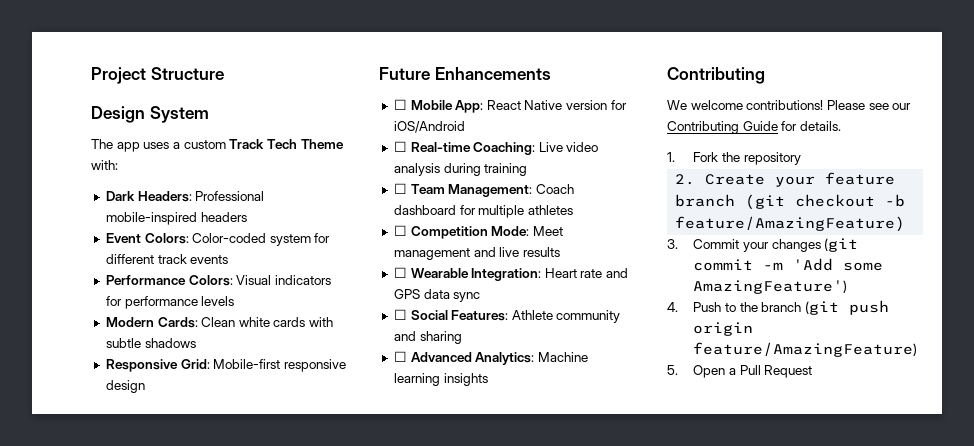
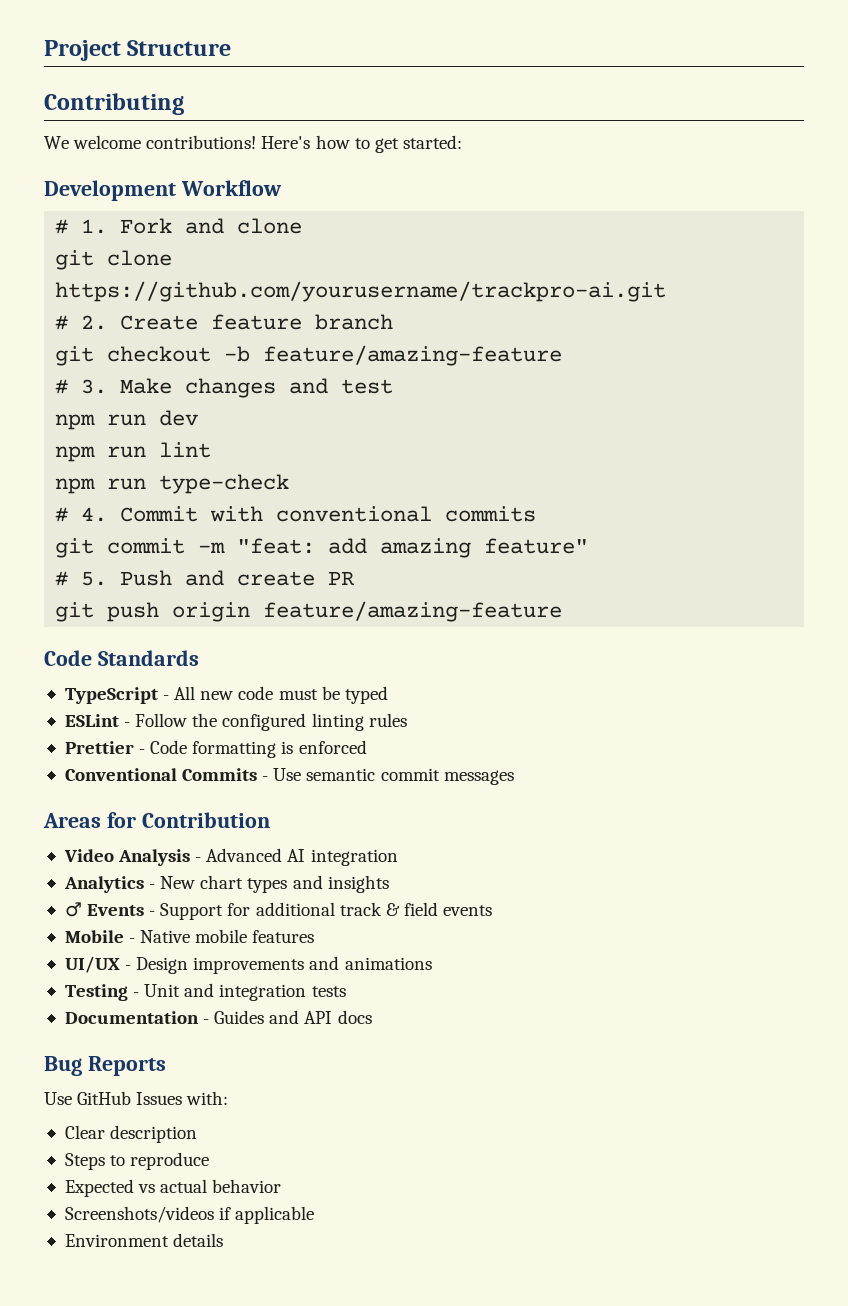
[91,106,209,123] [91,139,344,152] [91,160,118,170] [105,191,265,202] [105,212,247,225] [105,233,331,246] [105,254,229,264] [105,275,331,286] [105,296,235,309] [105,317,334,328] [105,338,196,348] [105,359,346,372] [105,380,145,393] [379,67,551,80] [393,99,627,113] [393,121,465,133] [393,141,599,155] [393,163,528,176] [393,183,574,197] [393,205,573,218] [393,225,563,239] [393,247,560,260] [393,267,629,281] [393,289,481,302] [393,309,621,323] [393,331,462,344] [393,351,588,365] [393,373,488,386] [667,67,765,84] [667,100,912,110] [667,121,841,134] [667,152,801,165] Design System // The app uses a custom Track Tech Theme with: // Dark Headers: Professional mobile-inspired headers // Event Colors: Color-coded system for different track events // Performance Colors: Visual indicators for performance levels // Modern Cards: Clean white cards with subtle shadows // Responsive Grid: Mobile-first responsive design // Future Enhancements // ☐ Mobile App: React Native version for iOS/Android // ☐ Real-time Coaching: Live video analysis during training // ☐ Team Management: Coach dashboard for multiple athletes // ☐ Competition Mode: Meet management and live results // ☐ Wearable Integration: Heart rate and GPS data sync // ☐ Social Features: Athlete community and sharing // ☐ Advanced Analytics: Machine learning insights // Contributing // We welcome contributions! Please see our Contributing Guide for details. // 1. Fork the repository // -> [44,93,184,115] [44,135,462,153] [44,180,282,201] [55,218,303,234] [55,250,173,270] [55,281,667,302] [55,315,69,330] Contributing // We welcome contributions! Here's how to get started: // Development Workflow // # 1. Fork and clone // git clone https://github.com/yourusername/trackpro-ai.git // #
[775,176,816,187] your -> (199, 322) none
[745,194,786,210] (git -> [55,346,95,366] // git
[675,216,906,232] [667,238,859,252] [693,258,884,271] [693,280,848,294] [667,300,889,315] [693,322,754,336] [693,342,918,357] [667,365,813,378] feature/AmazingFeature) // 3. Commit your changes (git commit -m 'Add some AmazingFeature') // 4. Push to the branch (git push origin feature/AmazingFeature) // 5. Open a Pull Request -> [263,345,563,366] [55,378,394,398] [55,410,199,430] [55,442,212,462] [55,474,290,494] [55,506,537,522] [55,538,589,558] [55,570,356,586] [55,601,563,622] [44,650,199,666] [64,686,388,704] [64,713,407,731] [64,740,367,758] [64,768,514,785] [43,812,270,828] [63,848,398,866] [63,875,389,893] [64,902,493,920] [64,929,315,943] [64,956,432,974] [64,983,346,1001] [64,1010,372,1024] [44,1056,166,1076] [44,1091,229,1105] [64,1125,198,1143] [64,1152,210,1170] [64,1179,282,1197] [64,1206,315,1224] [64,1233,224,1247] feature/amazing-feature // # 3. Make changes and test // npm run dev // npm run lint // npm run type-check // # 4. Commit with conventional commits // git commit -m "feat: add amazing feature" // # 5. Push and create PR // git push origin feature/amazing-feature // Code Standards // TypeScript - All new code must be typed // ESLint - Follow the configured linting rules // Prettier - Code formatting is enforced // Conventional Commits - Use semantic commit messages // Areas for Contribution // Video Analysis - Advanced AI integration // Analytics - New chart types and insights // ♂ Events - Support for additional track & field events // Mobile - Native mobile features // UI/UX - Design improvements and animations // Testing - Unit and integration tests // Documentation - Guides and API docs // Bug Reports // Use GitHub Issues with: // Clear description // Steps to reproduce // Expected vs actual behavior // Screenshots/videos if applicable // Environment details

